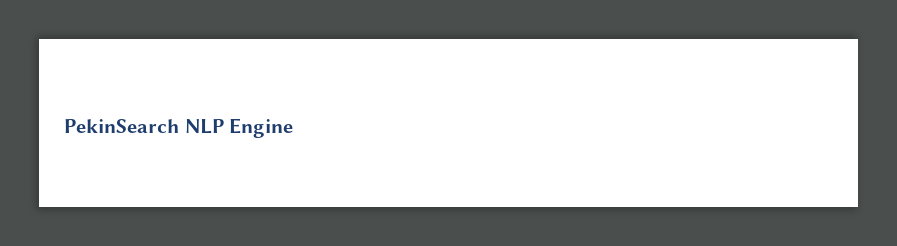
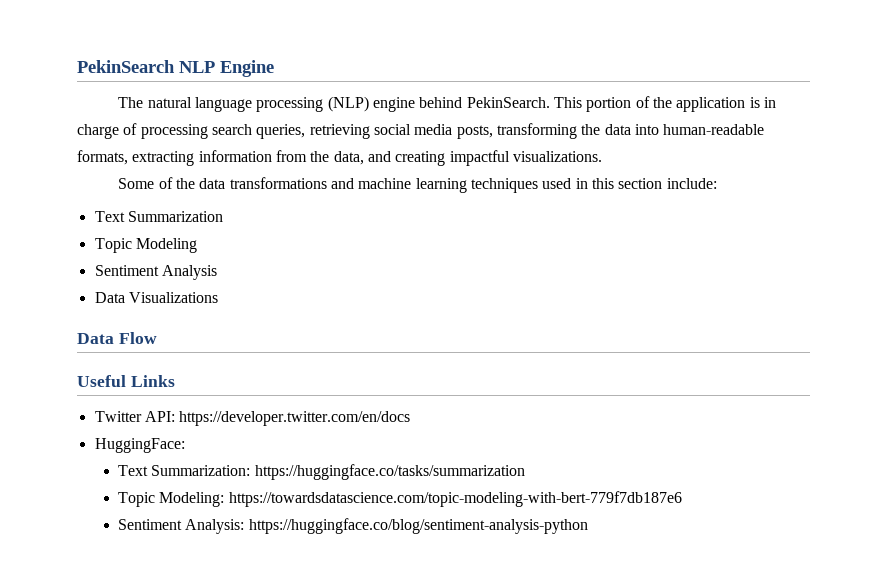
(294, 128) none -> [118,96,776,112] [77,123,765,139] [77,150,602,166] [118,177,717,193] [94,211,223,222] [94,238,197,253] [94,265,217,280] [94,292,218,303] [77,332,157,344] [77,375,175,387] [94,411,411,426] [94,438,185,453] [118,464,525,480] [118,491,682,507] [118,518,588,534] // The natural language processing (NLP) engine behind PekinSearch. This portion of the application is in charge of processing search queries, retrieving social media posts, transforming the data into human-readable formats, extracting information from the data, and creating impactful visualizations. // Some of the data transformations and machine learning techniques used in this section include: // Text Summarization // Topic Modeling // Sentiment Analysis // Data Visualizations // Data Flow // Useful Links // Twitter API: https://developer.twitter.com/en/docs // HuggingFace: // Text Summarization: https://huggingface.co/tasks/summarization // Topic Modeling: https://towardsdatascience.com/topic-modeling-with-bert-779f7db187e6 // Sentiment Analysis: https://huggingface.co/blog/sentiment-analysis-python

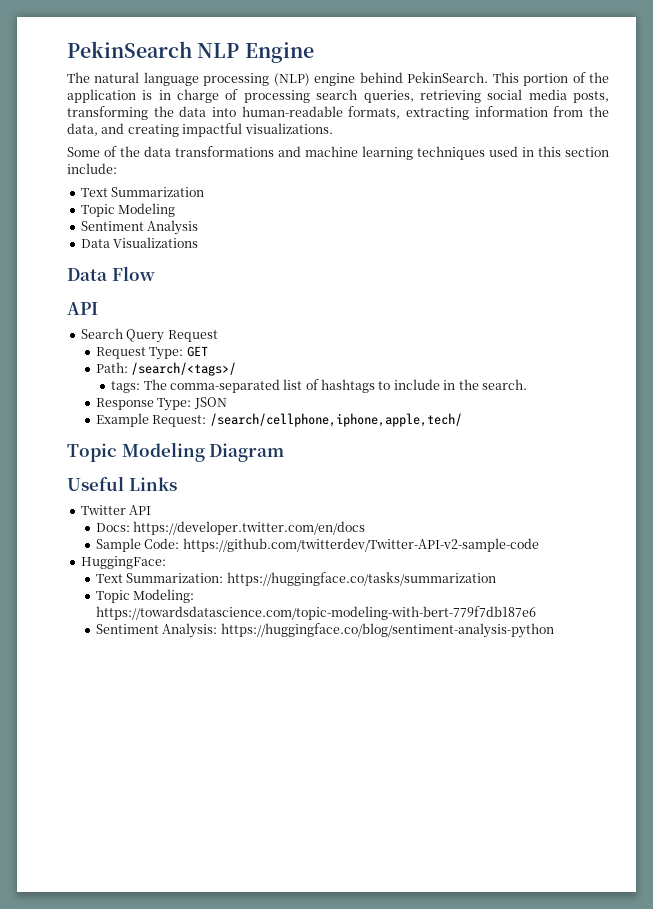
(157, 338) none -> [67,302,98,315] [80,328,218,343] [95,346,208,360] [95,362,237,376] [111,379,527,393] [95,397,227,411] [95,413,462,427] [67,442,285,462] // API // Search Query Request // Request Type: GET // Path: /search/<tags>/ // tags: The comma-separated list of hashtags to include in the search. // Response Type: JSON // Example Request: /search/cellphone,iphone,apple,tech/ // Topic Modeling Diagram
[144,411,175,422] API: -> [129,505,152,515] [95,523,130,532] API // Docs:
(411, 418) none -> [95,538,539,552] // Sample Code: https://github.com/twitterdev/Twitter-API-v2-sample-code

